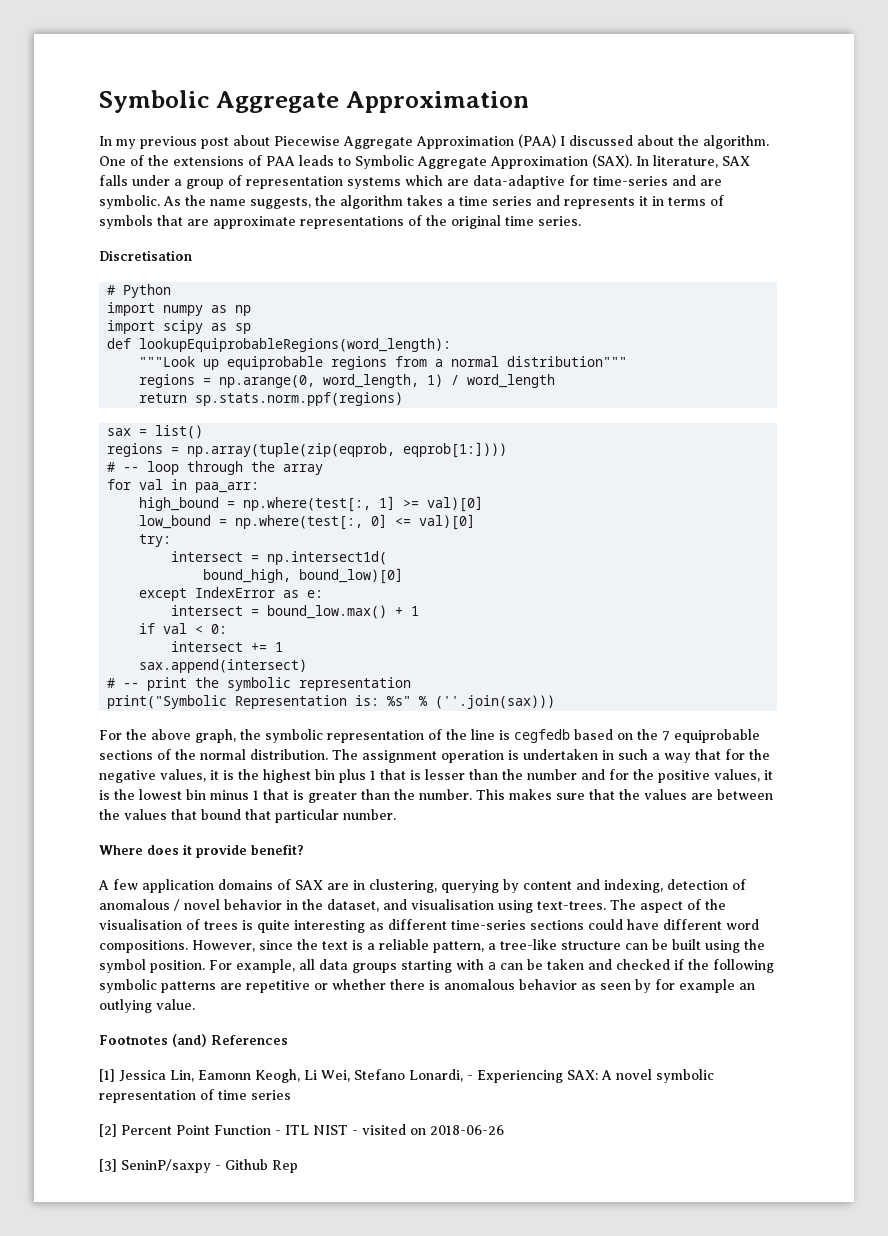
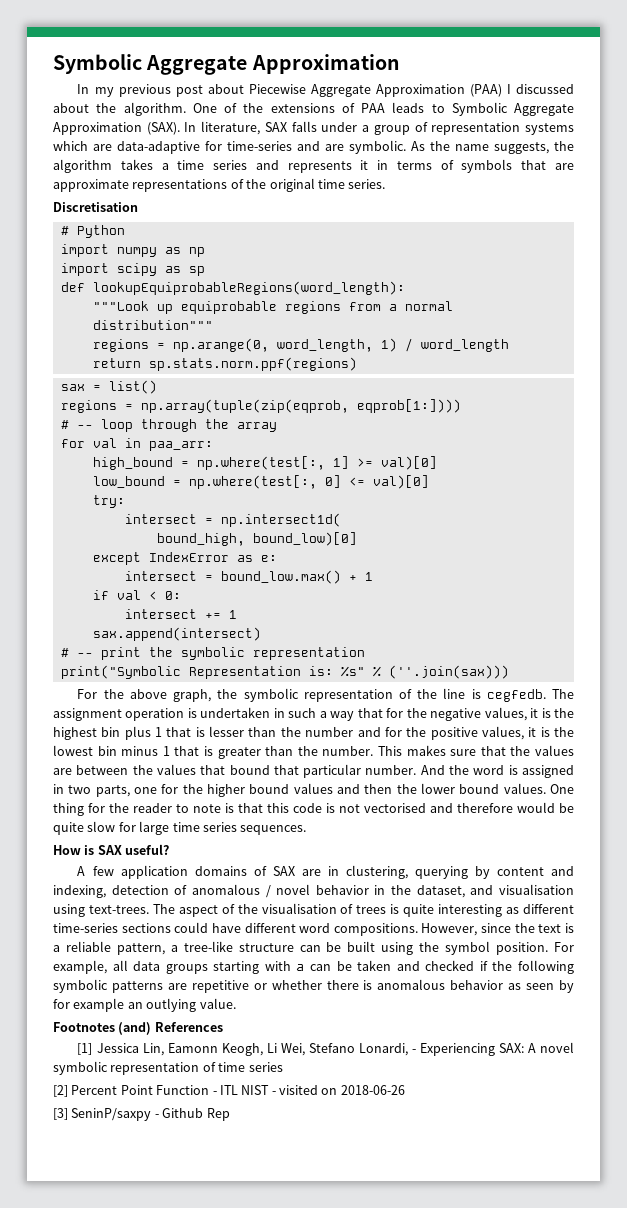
[514,729,760,743] [99,749,328,760] cegfedb based on the 7 equiprobable sections of the normal distribution. -> [486,689,546,702] cegfedb.
[99,844,304,858] // Where does it provide benefit? -> [420,765,575,778] [53,783,574,797] [53,802,574,816] [53,821,307,835] [53,844,170,855] And the word is assigned in two parts, one for the higher bound values and then the lower bound values. One thing for the reader to note is that this code is not vectorised and therefore would be quite slow for large time series sequences. // How is SAX useful?

